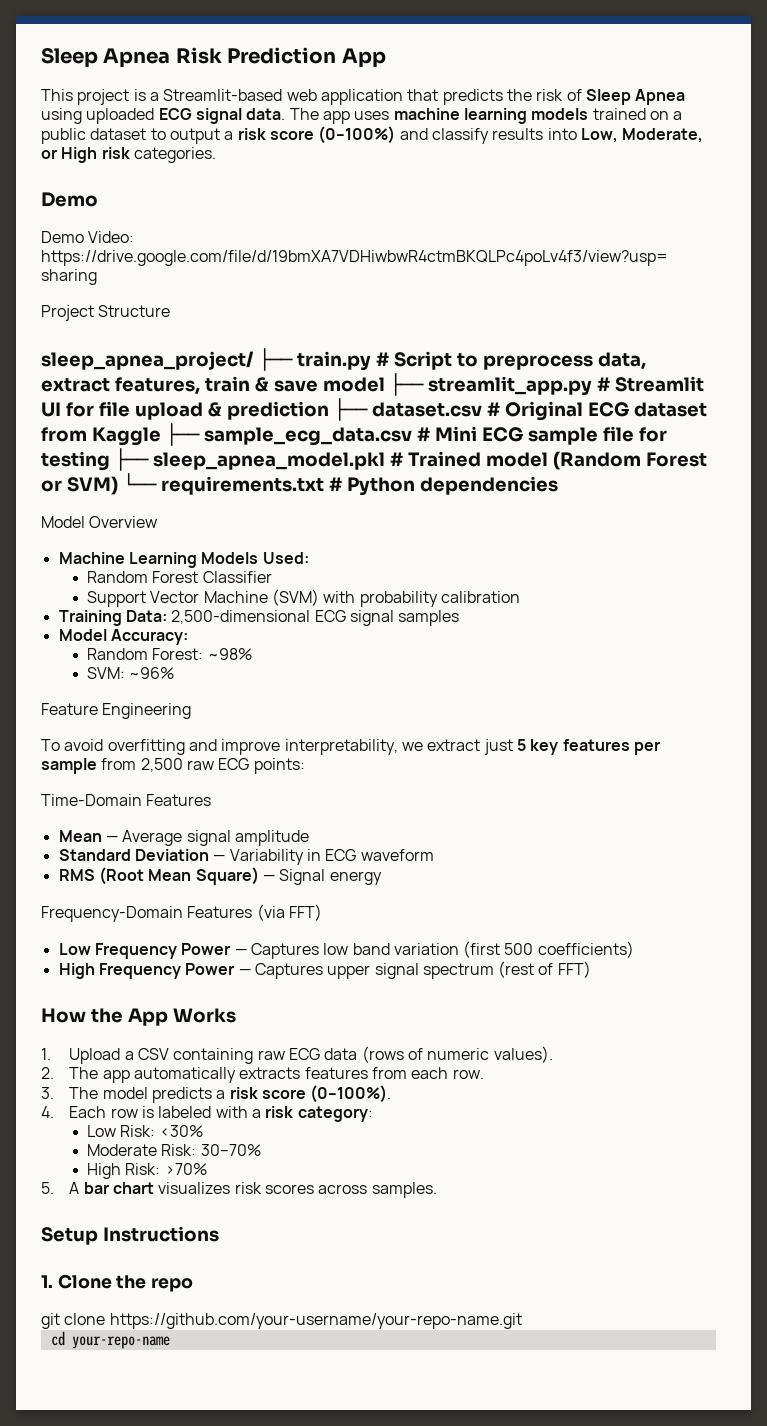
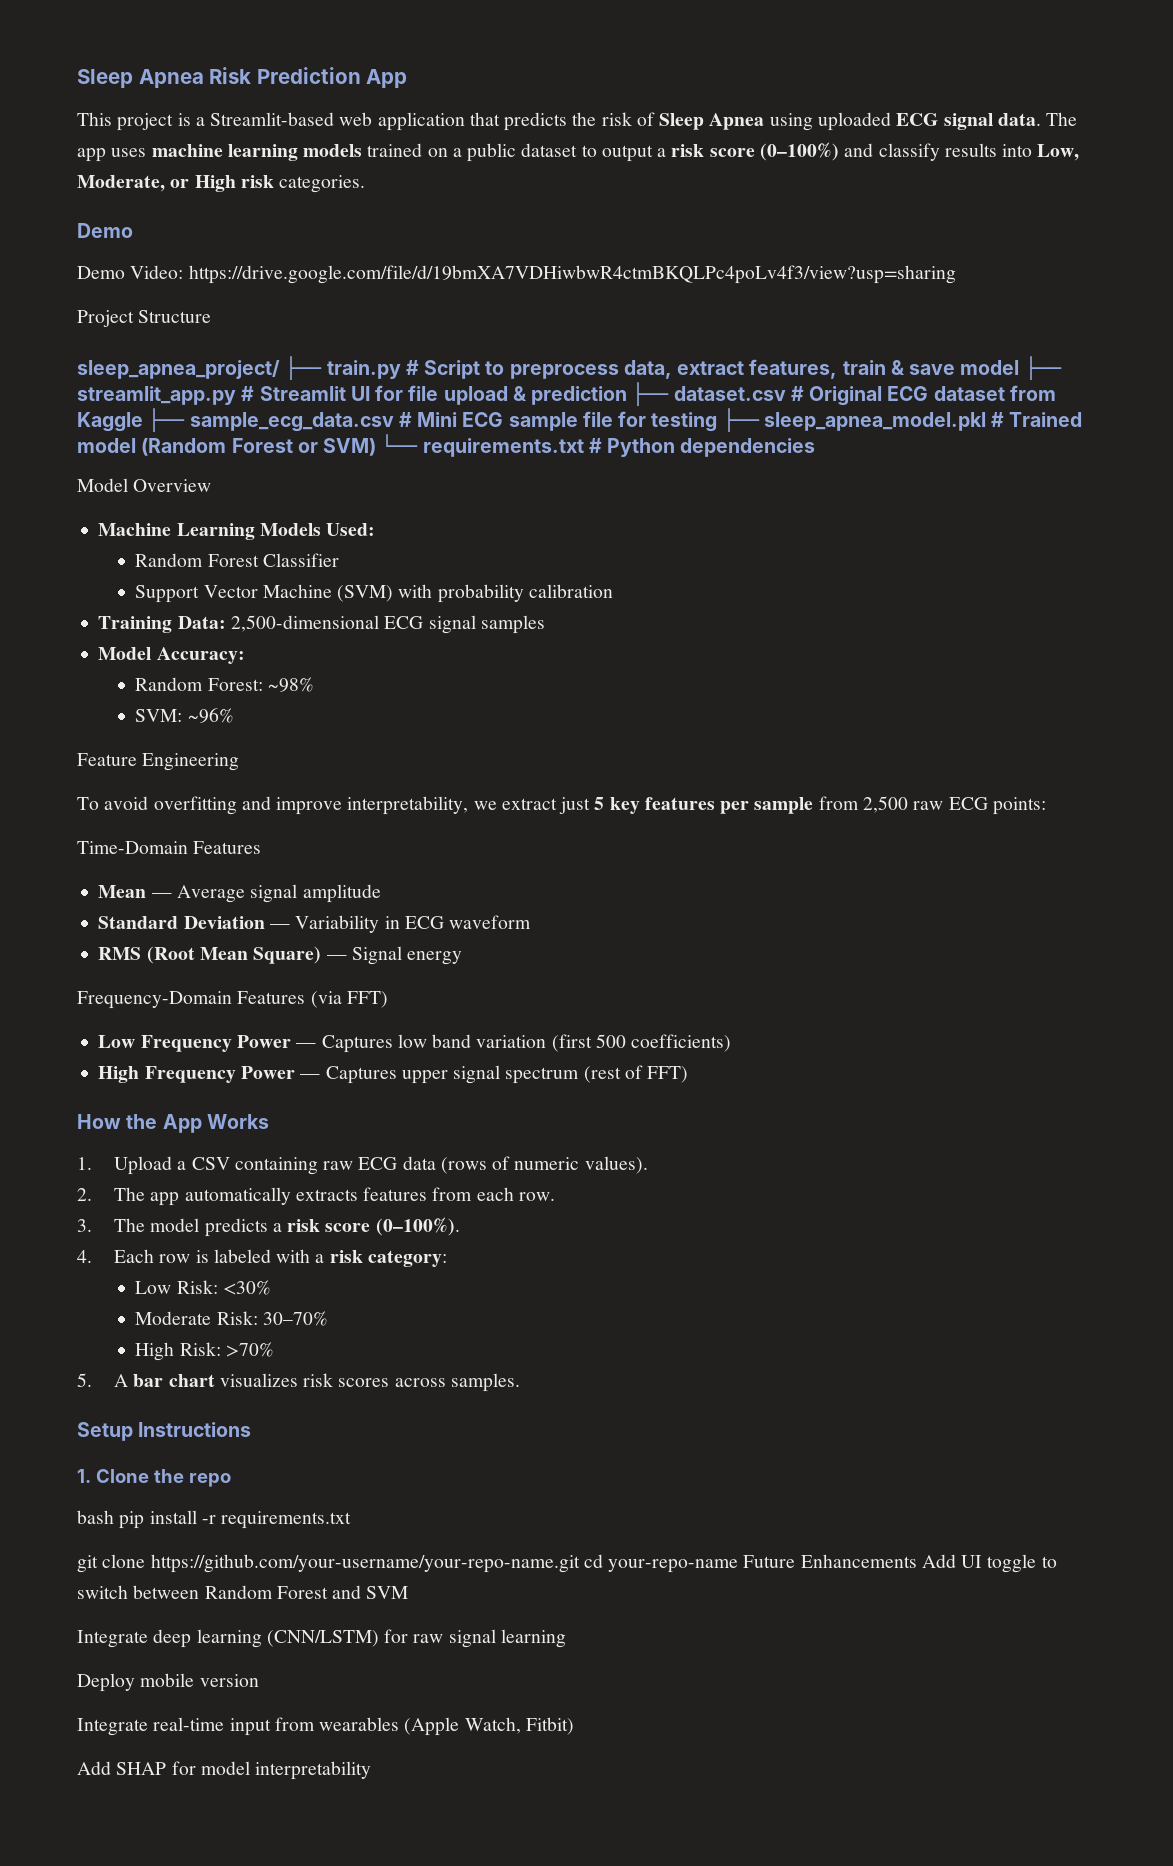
(194, 1285) none -> [77,1510,352,1529] // bash pip install -r requirements.txt
(522, 1321) // -> (580, 1563) none
(170, 1342) none -> [743,1554,1057,1573] [77,1585,409,1599] [77,1629,566,1648] [77,1673,259,1692] [77,1717,574,1736] [77,1761,372,1780] Future Enhancements Add UI toggle to switch between Random Forest and SVM // Integrate deep learning (CNN/LSTM) for raw signal learning // Deploy mobile version // Integrate real-time input from wearables (Apple Watch, Fitbit) // Add SHAP for model interpretability

